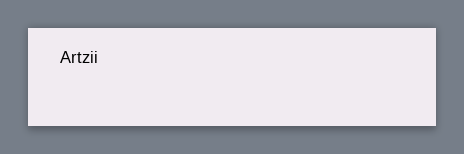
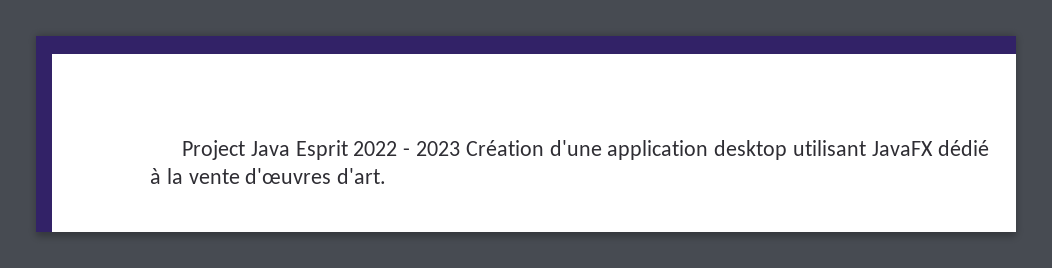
[60,51,98,63] Artzii -> [181,140,989,160] [150,168,387,184] Project Java Esprit 2022 - 2023 Création d'une application desktop utilisant JavaFX dédié à la vente d'œuvres d'art.

